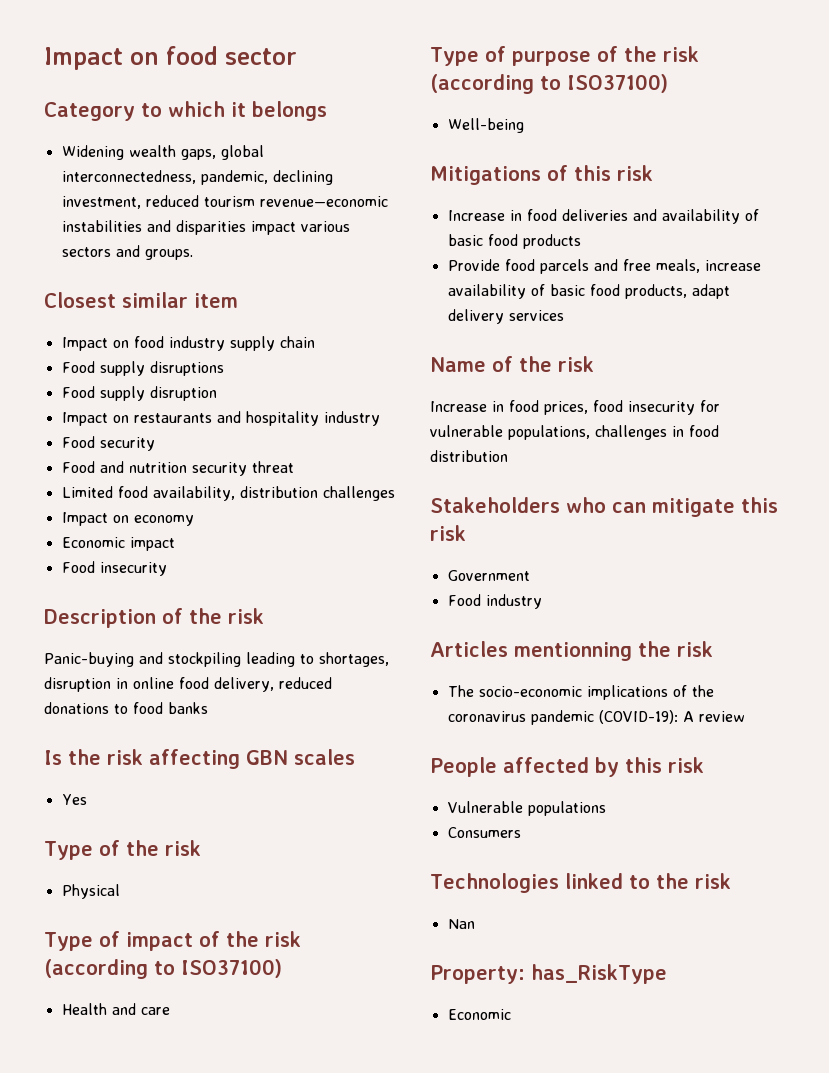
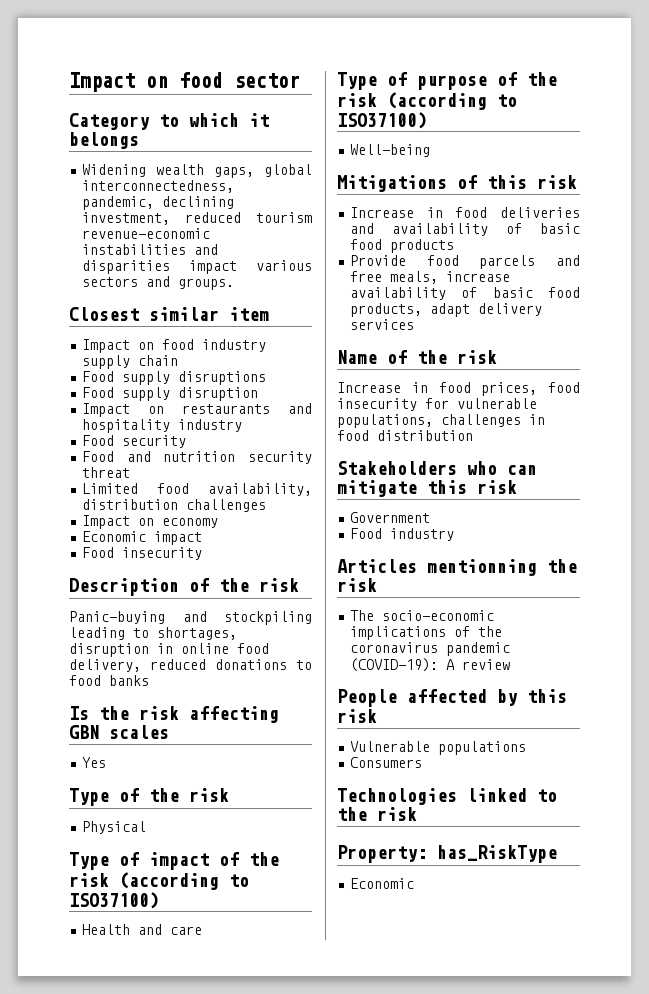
[447,919,475,929] // Nan -> (417, 814) none

